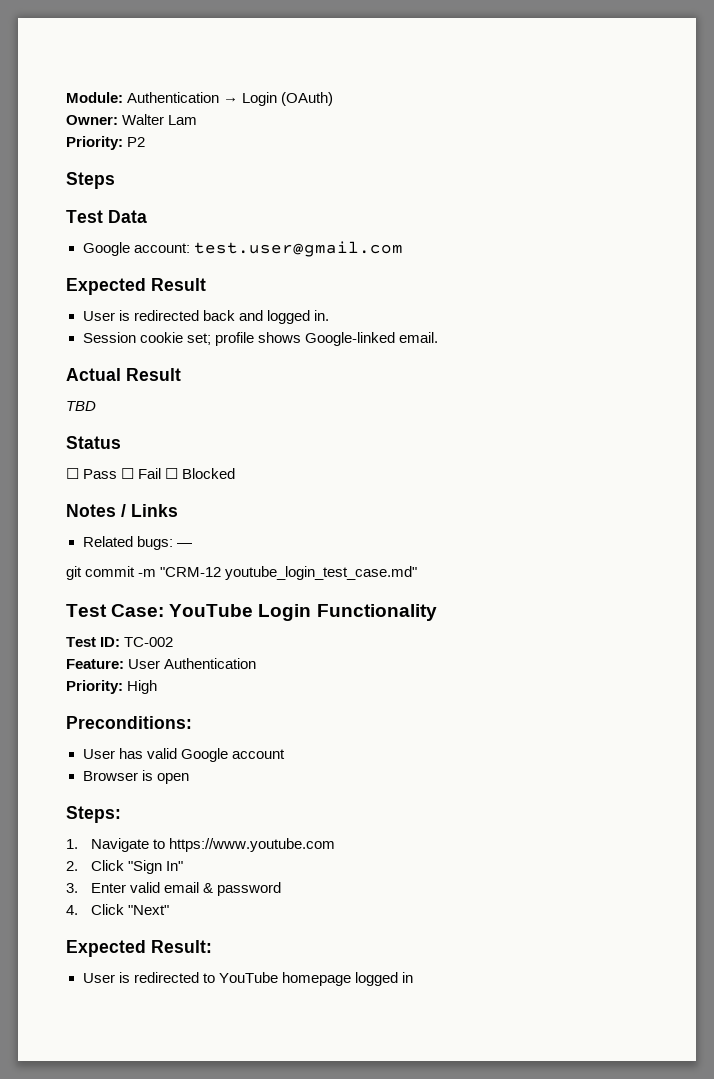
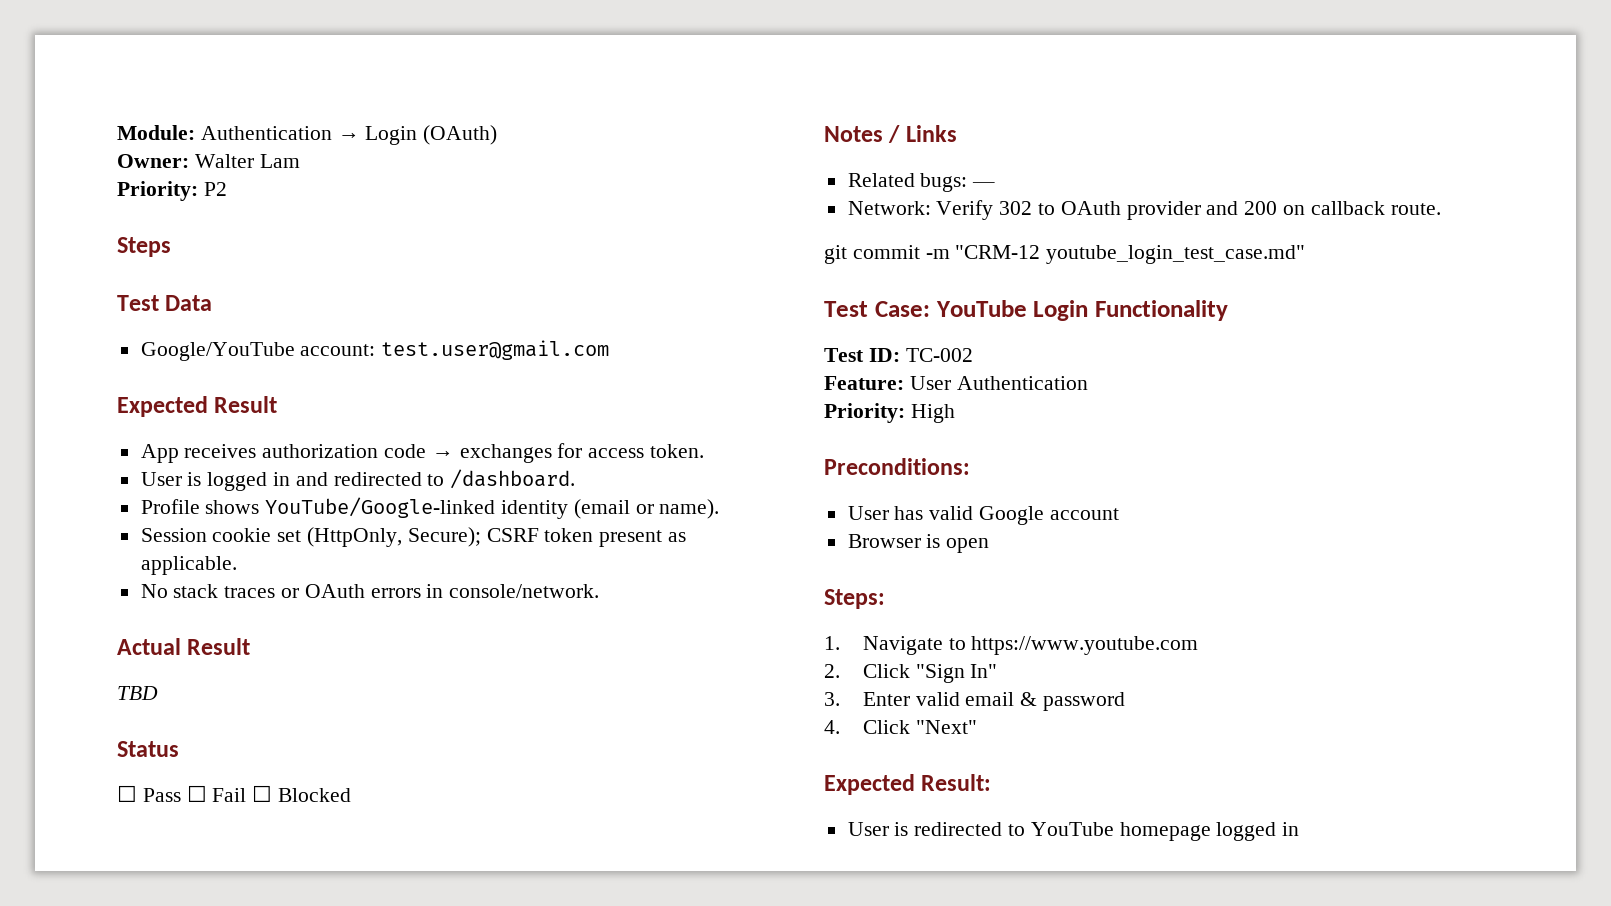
[82,242,130,256] Google -> [140,342,295,361] Google/YouTube
[82,310,329,324] [82,332,438,346] User is redirected back and logged in. // Session cookie set; profile shows Google-linked email. -> [140,443,705,463] [140,469,576,491] [140,497,720,519] [140,527,687,547] [140,556,237,575] [140,584,600,598] App receives authorization code → exchanges for access token. // User is logged in and redirected to /dashboard. // Profile shows YouTube/Google-linked identity (email or name). // Session cookie set (HttpOnly, Secure); CSRF token present as applicable. // No stack traces or OAuth errors in console/network.
(192, 545) none -> [847,200,1441,220] // Network: Verify 302 to OAuth provider and 200 on callback route.

